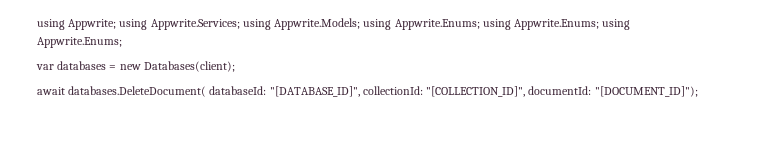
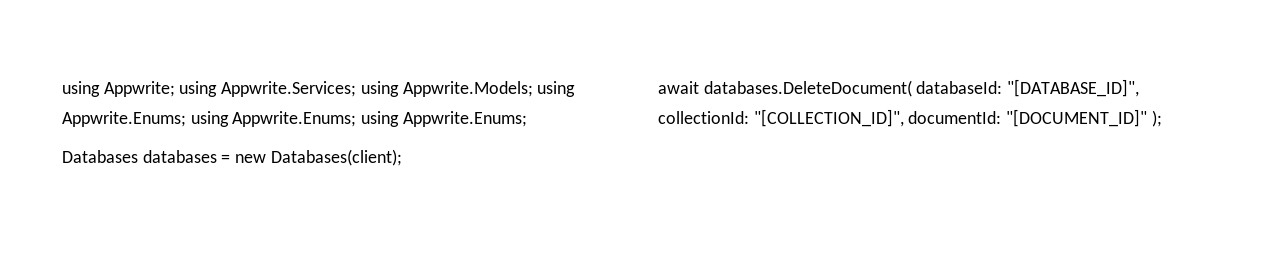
[36,64,54,70] var -> [62,150,138,163] Databases
[594,86,698,97] "[DOCUMENT_ID]"); -> [1006,109,1162,127] "[DOCUMENT_ID]" );

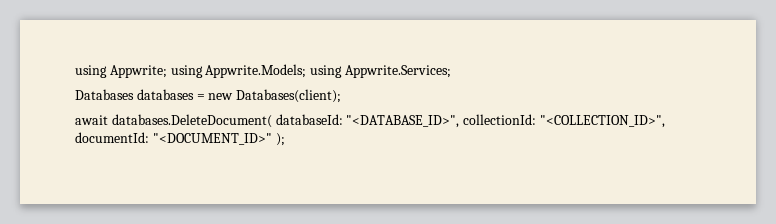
[221,81,576,97] [62,111,527,127] Appwrite.Services; using Appwrite.Models; using Appwrite.Enums; using Appwrite.Enums; using Appwrite.Enums; -> [205,64,451,78] Appwrite.Models; using Appwrite.Services;
[1007,79,1140,97] [658,109,1148,127] "[DATABASE_ID]", collectionId: "[COLLECTION_ID]", documentId: "[DOCUMENT_ID]" -> [346,114,665,128] [75,132,272,145] "<DATABASE_ID>", collectionId: "<COLLECTION_ID>", documentId: "<DOCUMENT_ID>"

